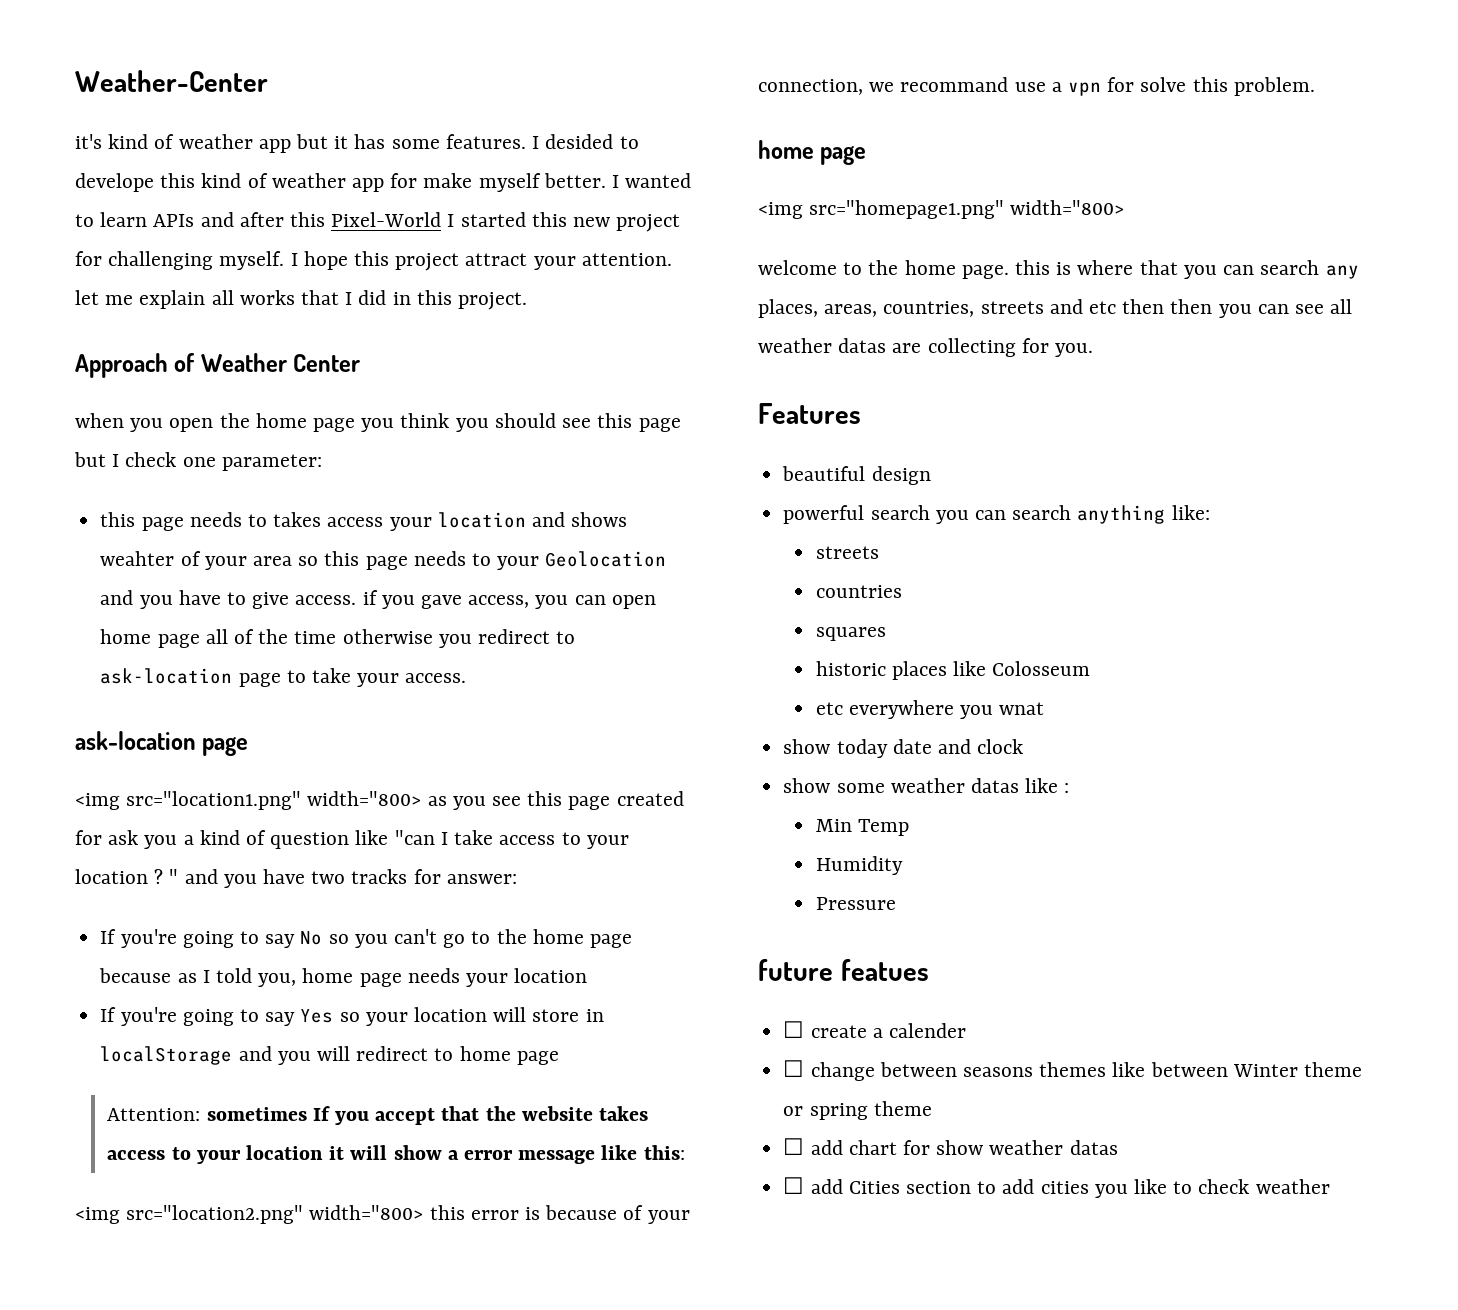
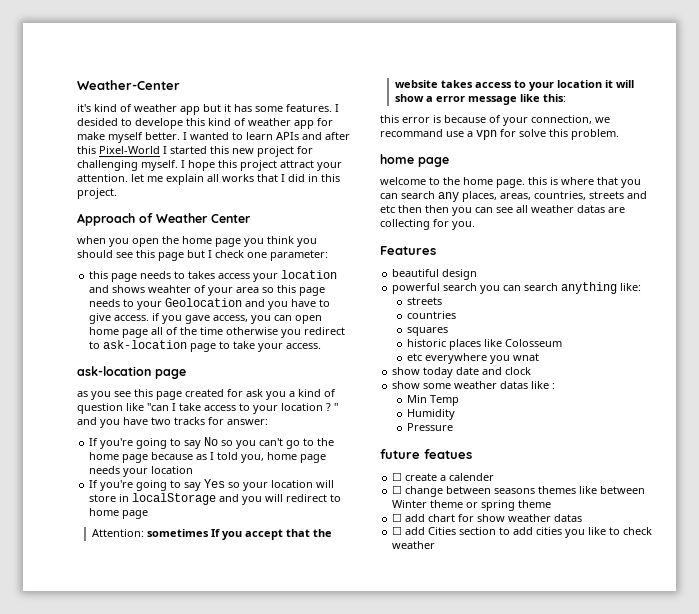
[75,791,422,810] <img src="location1.png" width="800> -> (186, 374) none
[75,1205,424,1224] <img src="location2.png" width="800> -> (566, 98) none
[758,200,1125,219] // <img src="homepage1.png" width="800> -> (449, 162) none

